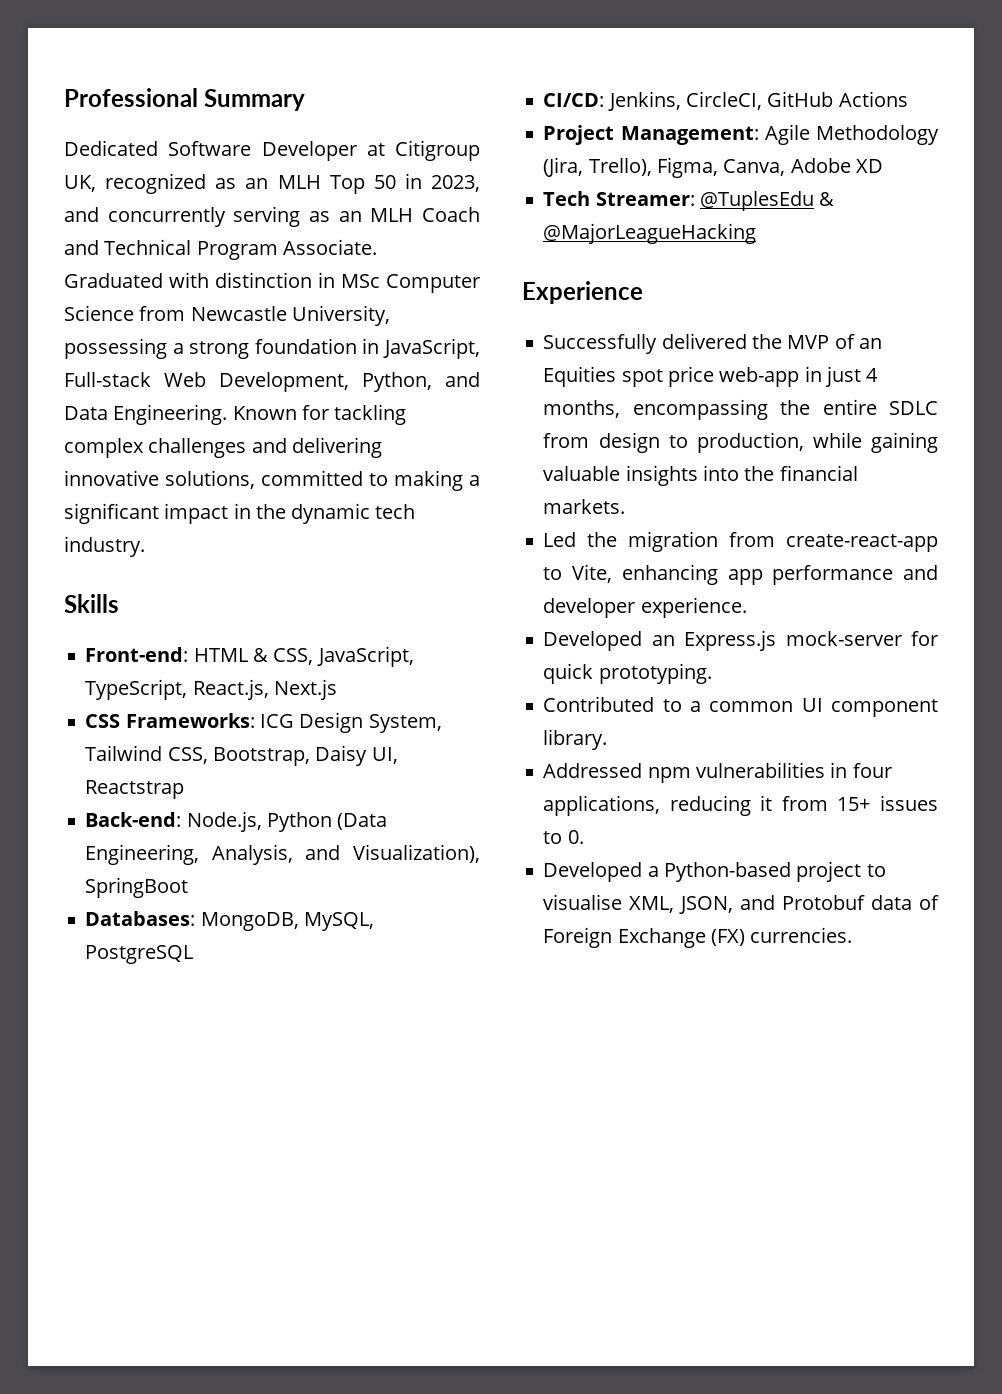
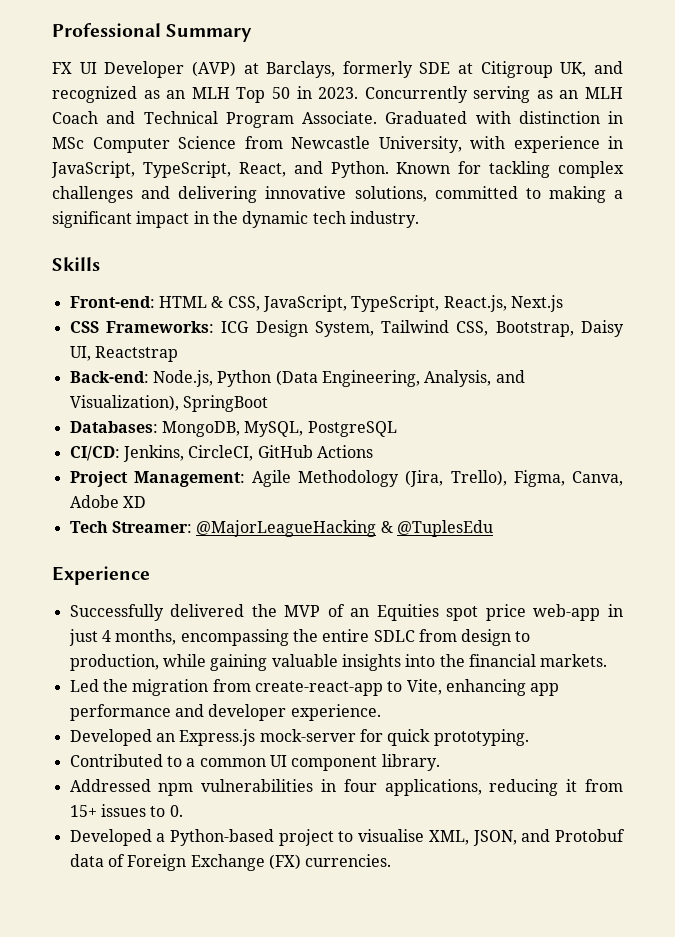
[64,140,357,161] Dedicated Software Developer -> [52,61,451,78] FX UI Developer (AVP) at Barclays, formerly SDE
(96, 183) none -> [593,61,623,74] and
[431,175,480,192] [64,207,226,227] 2023, and concurrently -> [318,86,468,103] 2023. Concurrently
[64,338,481,359] [64,372,480,392] [64,404,228,425] possessing a strong foundation in JavaScript, Full-stack Web Development, Python, and Data Engineering. -> [470,136,623,153] [51,161,389,178] with experience in JavaScript, TypeScript, React, and Python.
(695, 199) none -> [196,520,393,537] @MajorLeagueHacking &
[819,192,835,206] [543,223,757,244] & @MajorLeagueHacking -> (493, 528) none

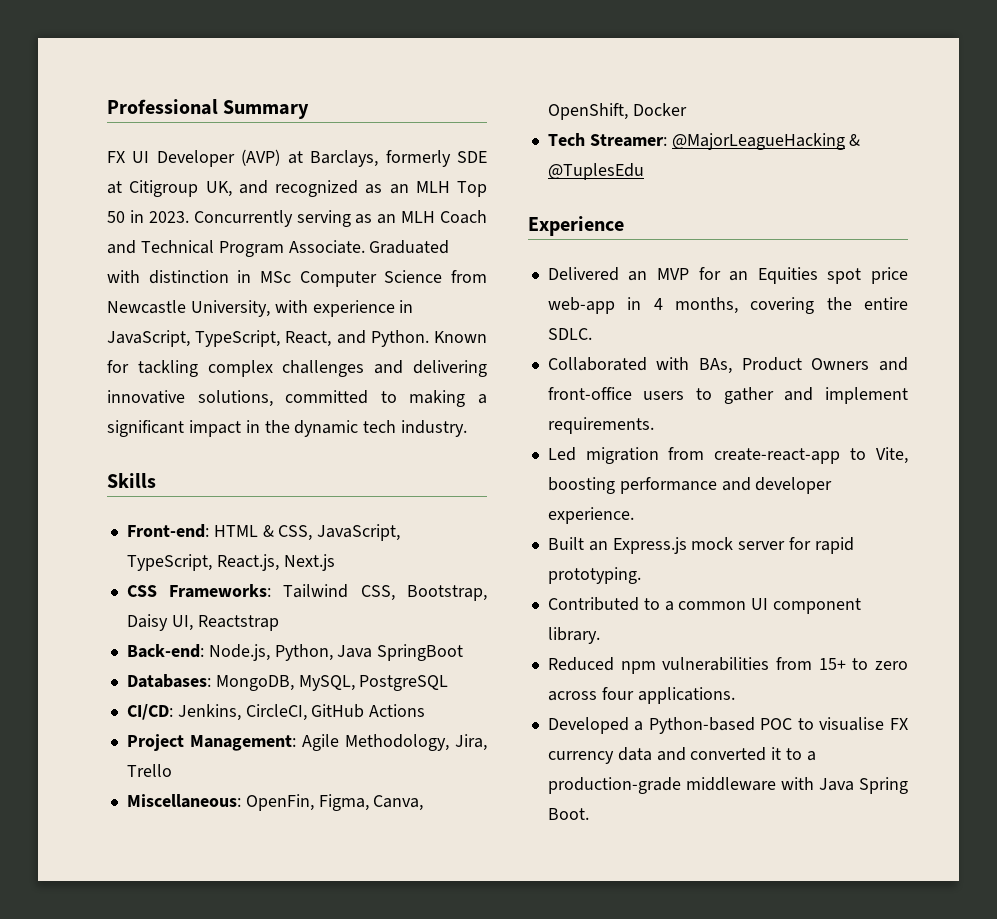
[221,320,374,337] ICG Design System, -> (272, 591) none
[217,370,525,387] [69,395,179,411] Python (Data Engineering, Analysis, and Visualization), -> [274,644,373,661] Python, Java
[298,470,623,487] [69,495,146,508] Methodology (Jira, Trello), Figma, Canva, Adobe XD -> [344,734,488,751] [126,764,172,777] [126,794,424,811] [547,103,687,120] Methodology, Jira, Trello // Miscellaneous: OpenFin, Figma, Canva, OpenShift, Docker
[69,604,345,621] Successfully delivered the MVP of -> [547,267,721,281] Delivered an MVP for
[68,629,98,646] just -> (642, 303) none
[180,629,289,646] encompassing -> [750,297,815,314] covering
[373,629,531,646] [69,654,608,671] SDLC from design to production, while gaining valuable insights into the financial markets. -> [547,328,592,340] [547,357,908,374] [547,387,908,404] [547,417,654,434] SDLC. // Collaborated with BAs, Product Owners and front-office users to gather and implement requirements.
[102,679,128,692] the -> (576, 454) none
[445,679,560,696] enhancing app -> [547,477,615,494] boosting
[69,729,152,746] Developed -> [547,537,584,550] Built
[259,729,431,746] mock-server for quick -> [691,537,854,554] mock server for rapid
[69,779,151,792] Addressed -> [547,657,614,671] Reduced
[321,779,623,796] [69,804,183,817] in four applications, reducing it from 15+ issues to 0. -> [775,657,908,670] [547,687,735,704] from 15+ to zero across four applications.
[278,829,334,846] project -> [760,718,793,730] POC
[428,829,625,846] [69,854,392,871] XML, JSON, and Protobuf data of Foreign Exchange (FX) currencies. -> [890,718,908,730] [547,747,816,764] [547,777,908,794] [547,808,589,820] FX currency data and converted it to a production-grade middleware with Java Spring Boot.

